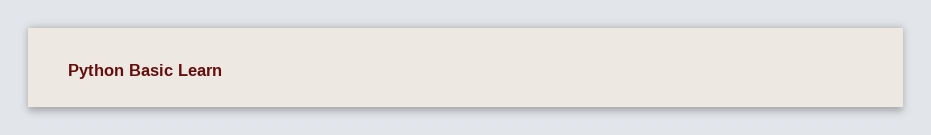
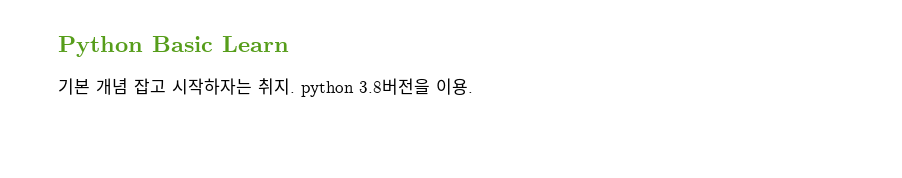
(222, 70) none -> [58,78,473,97] // 기본 개념 잡고 시작하자는 취지. python 3.8버전을 이용.

